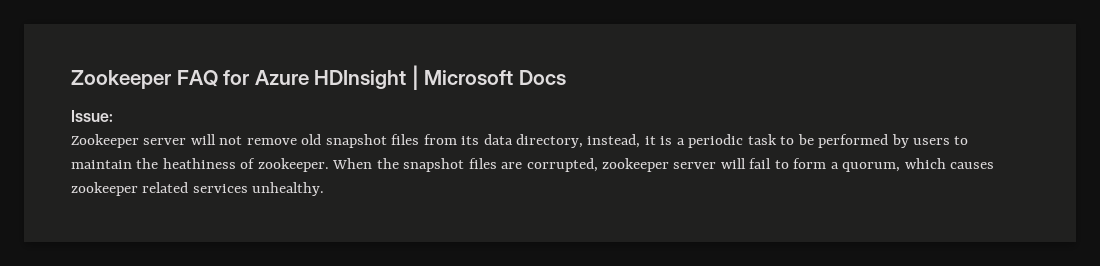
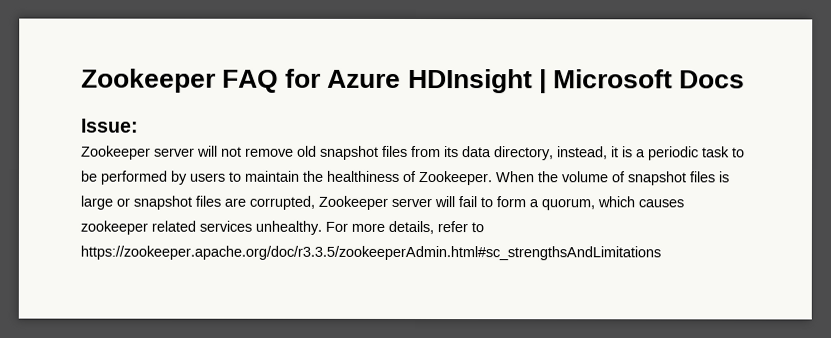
[162,158,399,172] heathiness of zookeeper. When the -> [326,170,729,186] [80,195,130,210] healthiness of Zookeeper. When the volume of snapshot files is large or
[602,158,670,172] zookeeper -> [318,195,388,210] Zookeeper
(325, 189) none -> [325,220,484,235] [80,245,661,261] For more details, refer to https://zookeeper.apache.org/doc/r3.3.5/zookeeperAdmin.html#sc_strengthsAndLimitations

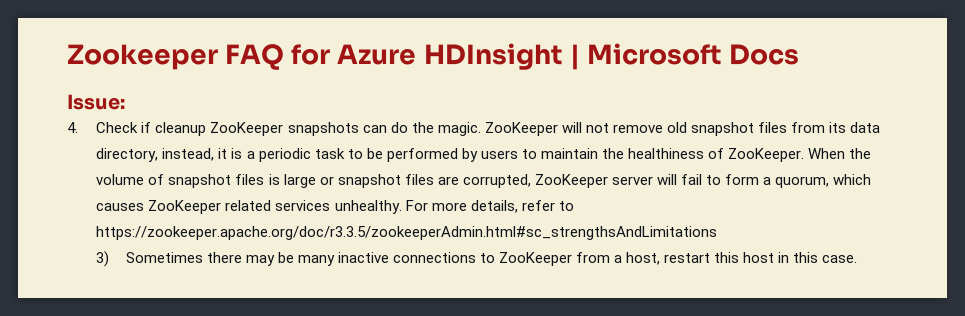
[81,145,195,160] Zookeeper server -> [67,122,558,136] 4. Check if cleanup ZooKeeper snapshots can do the magic. ZooKeeper
[418,171,492,186] Zookeeper. -> [728,148,805,162] ZooKeeper.
[318,195,388,210] Zookeeper -> [534,174,608,188] ZooKeeper
[80,220,148,235] zookeeper -> [148,200,222,214] ZooKeeper
(661, 253) none -> [96,251,858,267] // 3) Sometimes there may be many inactive connections to ZooKeeper from a host, restart this host in this case.

